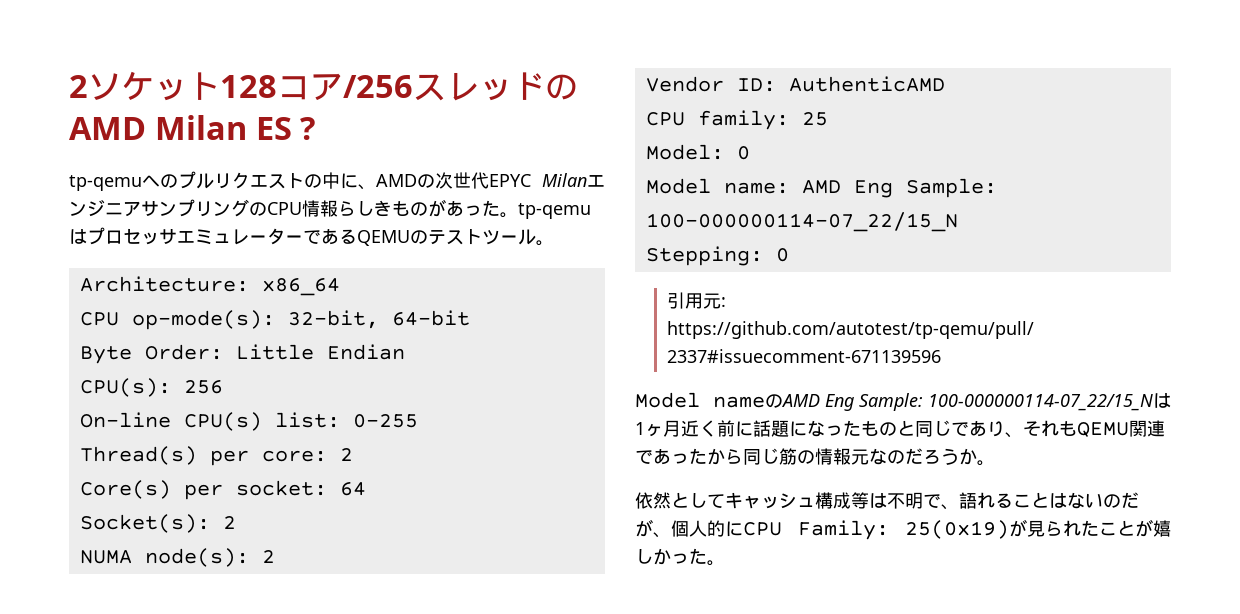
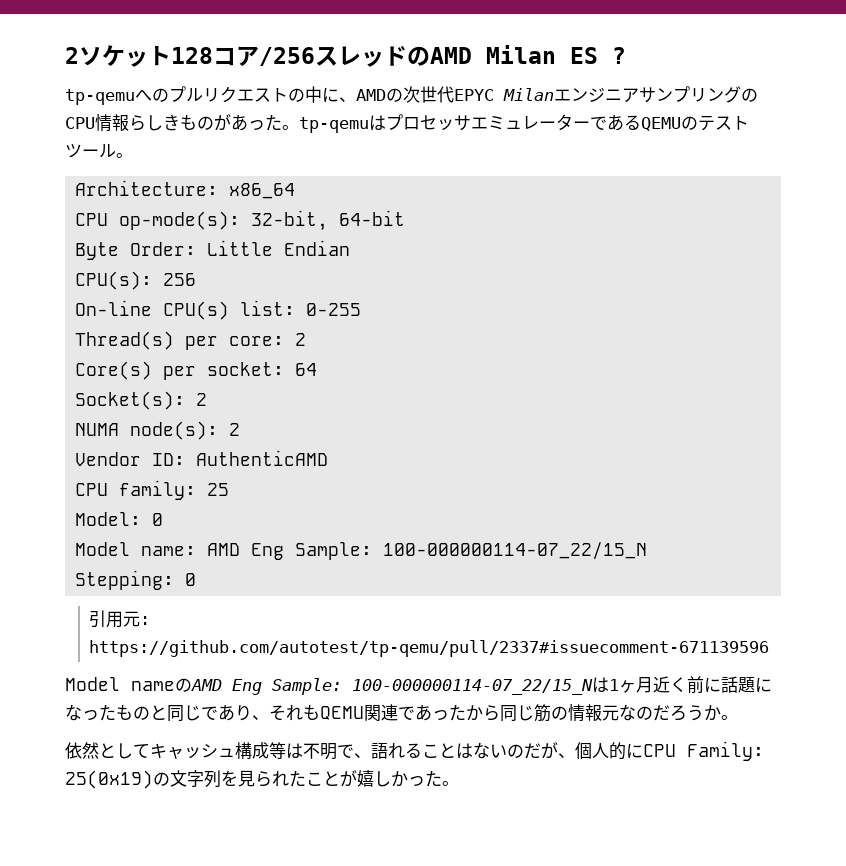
[1009,519,1027,537] が -> [153,770,238,788] の文字列を

